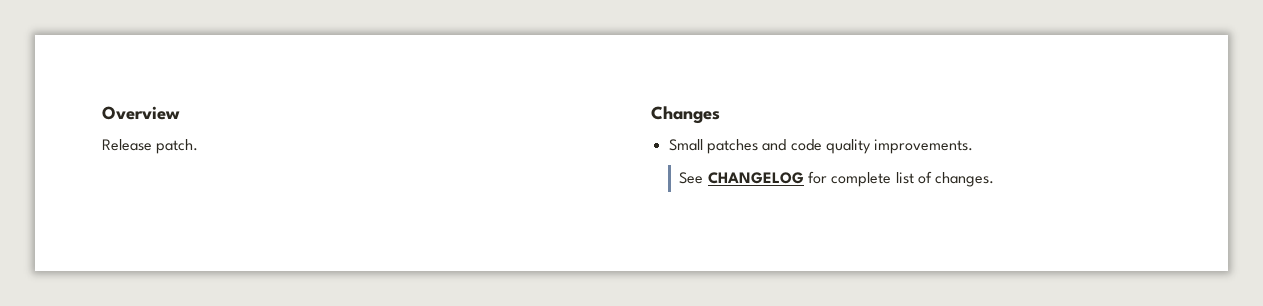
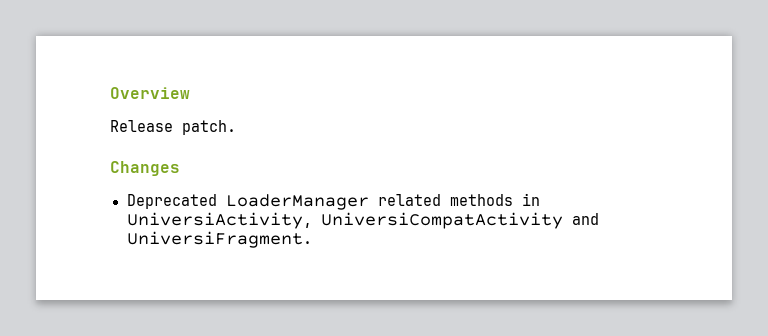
[668,139,974,154] [679,171,995,187] Small patches and code quality improvements. // See CHANGELOG for complete list of changes. -> [126,193,540,210] [126,212,599,229] [126,231,312,248] Deprecated LoaderManager related methods in UniversiActivity, UniversiCompatActivity and UniversiFragment.

